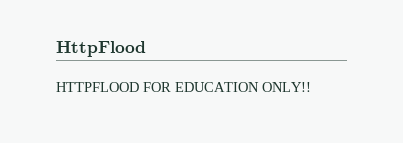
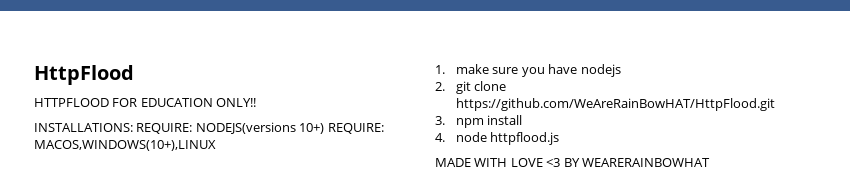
(311, 87) none -> [34,122,384,134] [34,140,216,151] [435,64,621,77] [435,81,507,94] [456,98,776,111] [435,115,523,128] [435,132,560,145] [435,158,710,167] // INSTALLATIONS: REQUIRE: NODEJS(versions 10+) REQUIRE: MACOS,WINDOWS(10+),LINUX // 1. make sure you have nodejs // 2. git clone https://github.com/WeAreRainBowHAT/HttpFlood.git // 3. npm install // 4. node httpflood.js // MADE WITH LOVE <3 BY WEARERAINBOWHAT

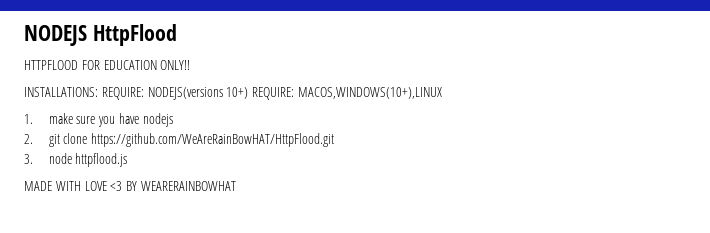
(34, 75) none -> [24,25,87,46] NODEJS
[456,115,523,128] [435,133,445,142] npm install // 4. -> (33, 159) none

